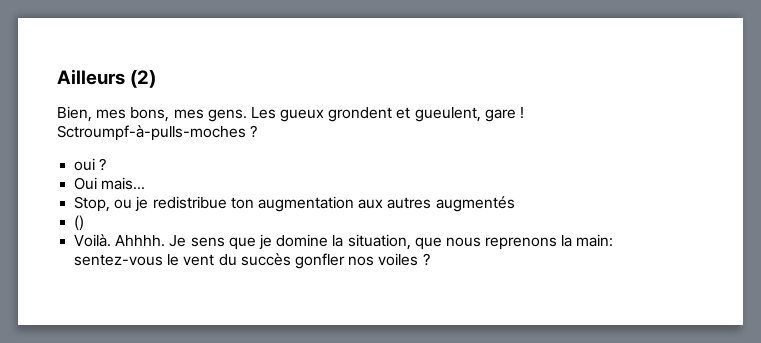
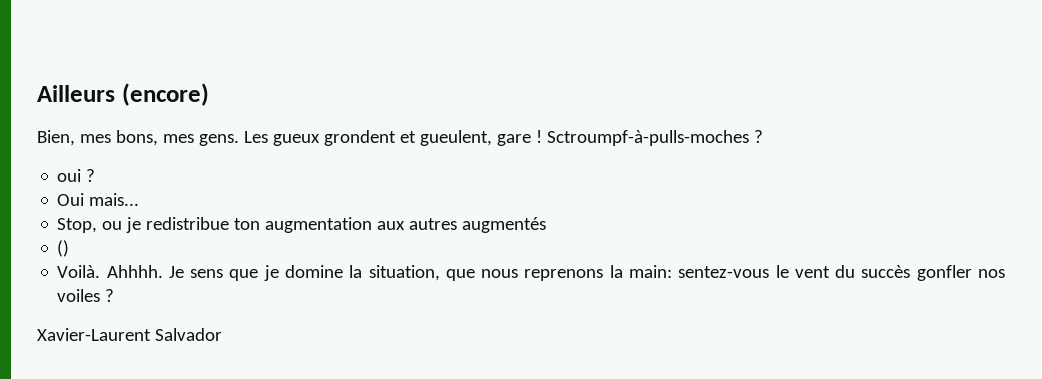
[130,70,157,88] (2) -> [121,83,209,106] (encore)
(430, 259) none -> [37,328,222,341] // Xavier-Laurent Salvador

